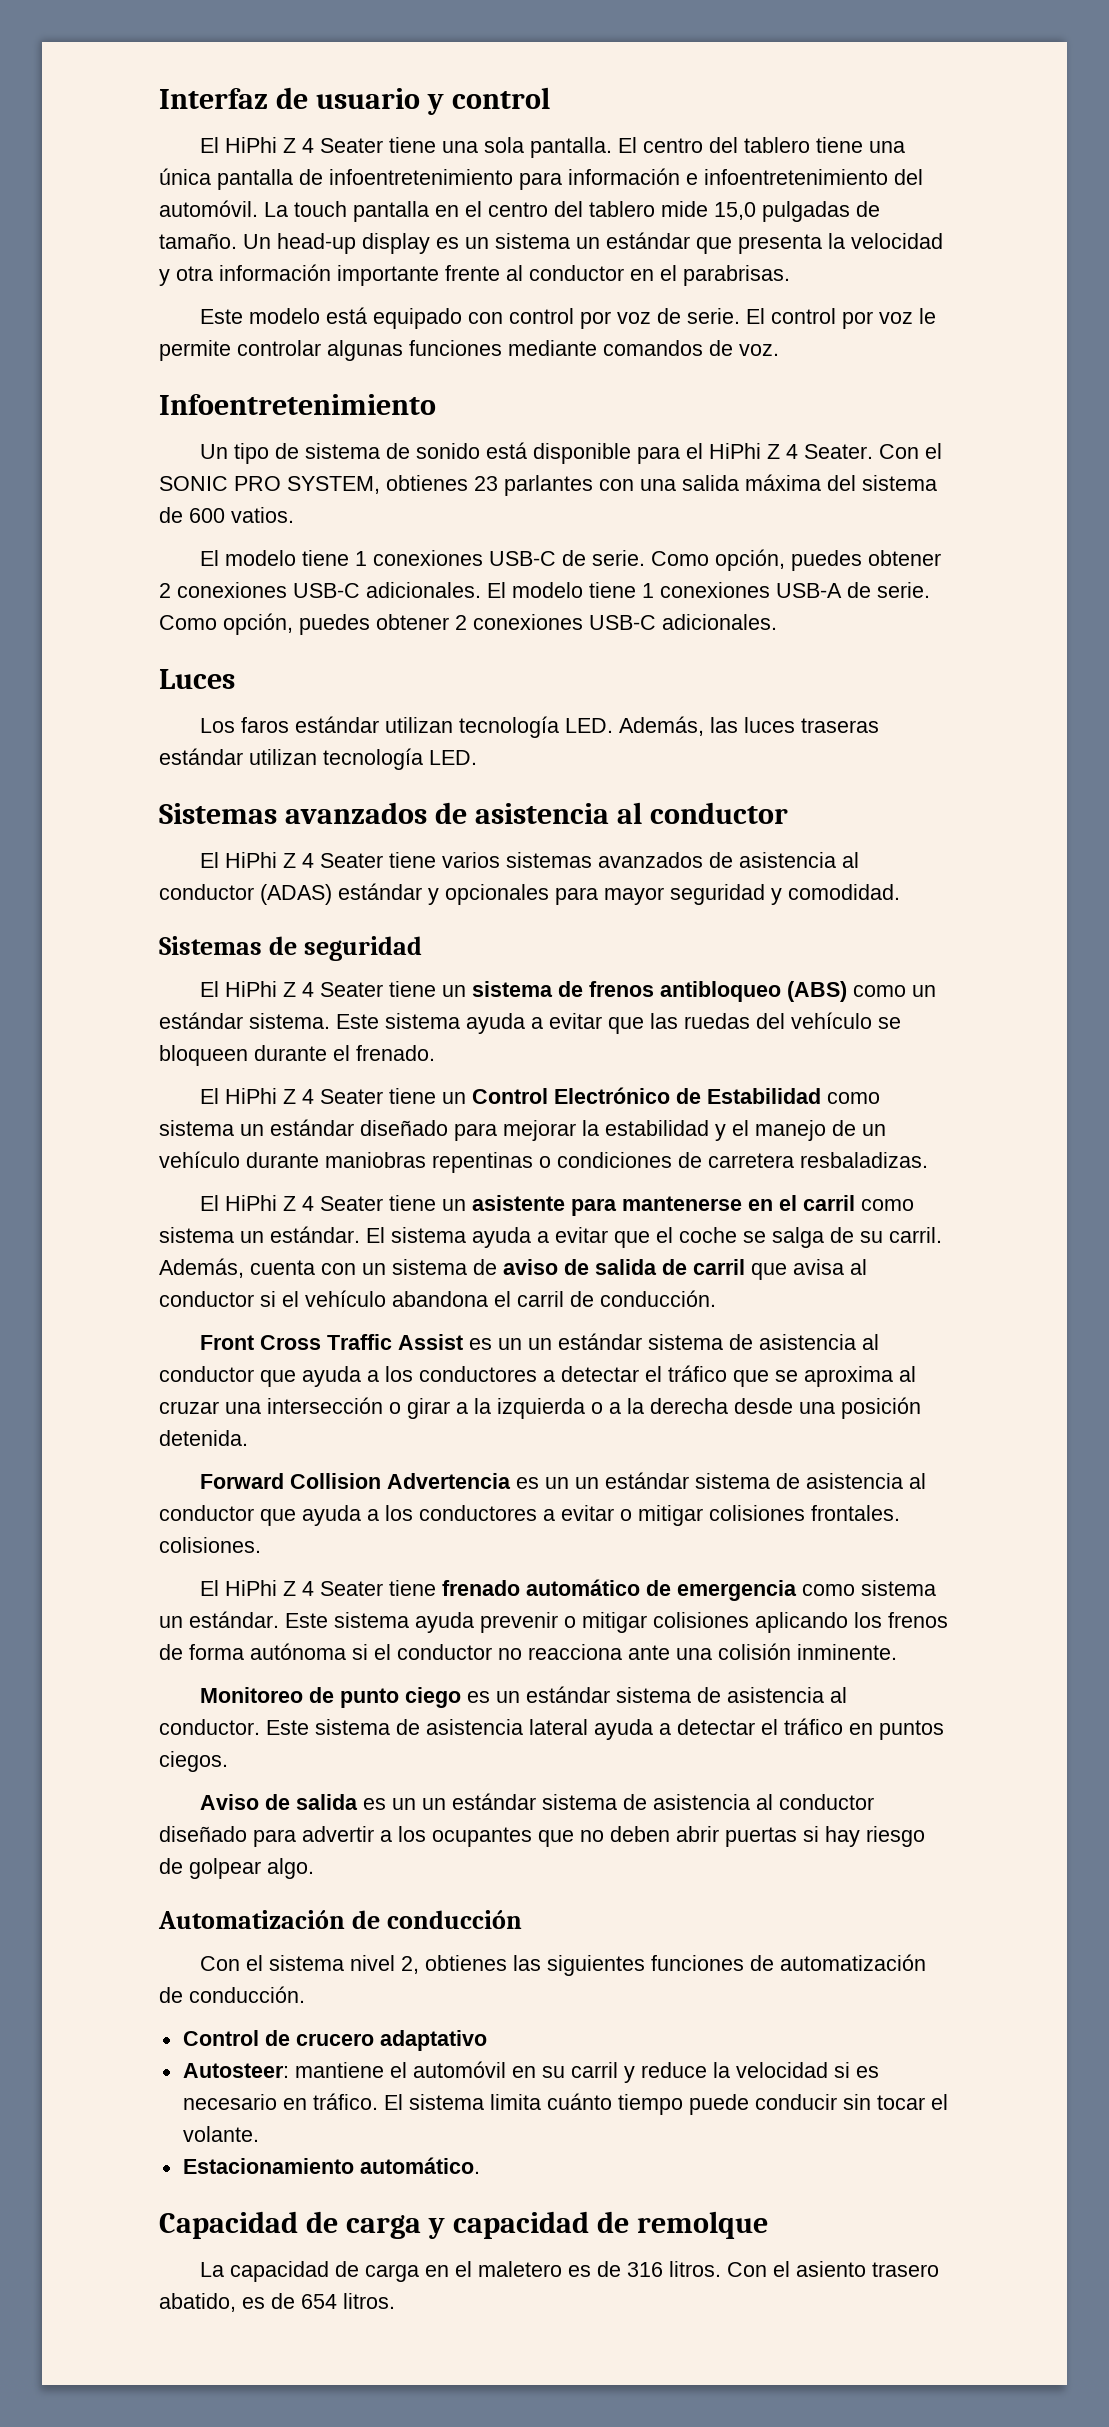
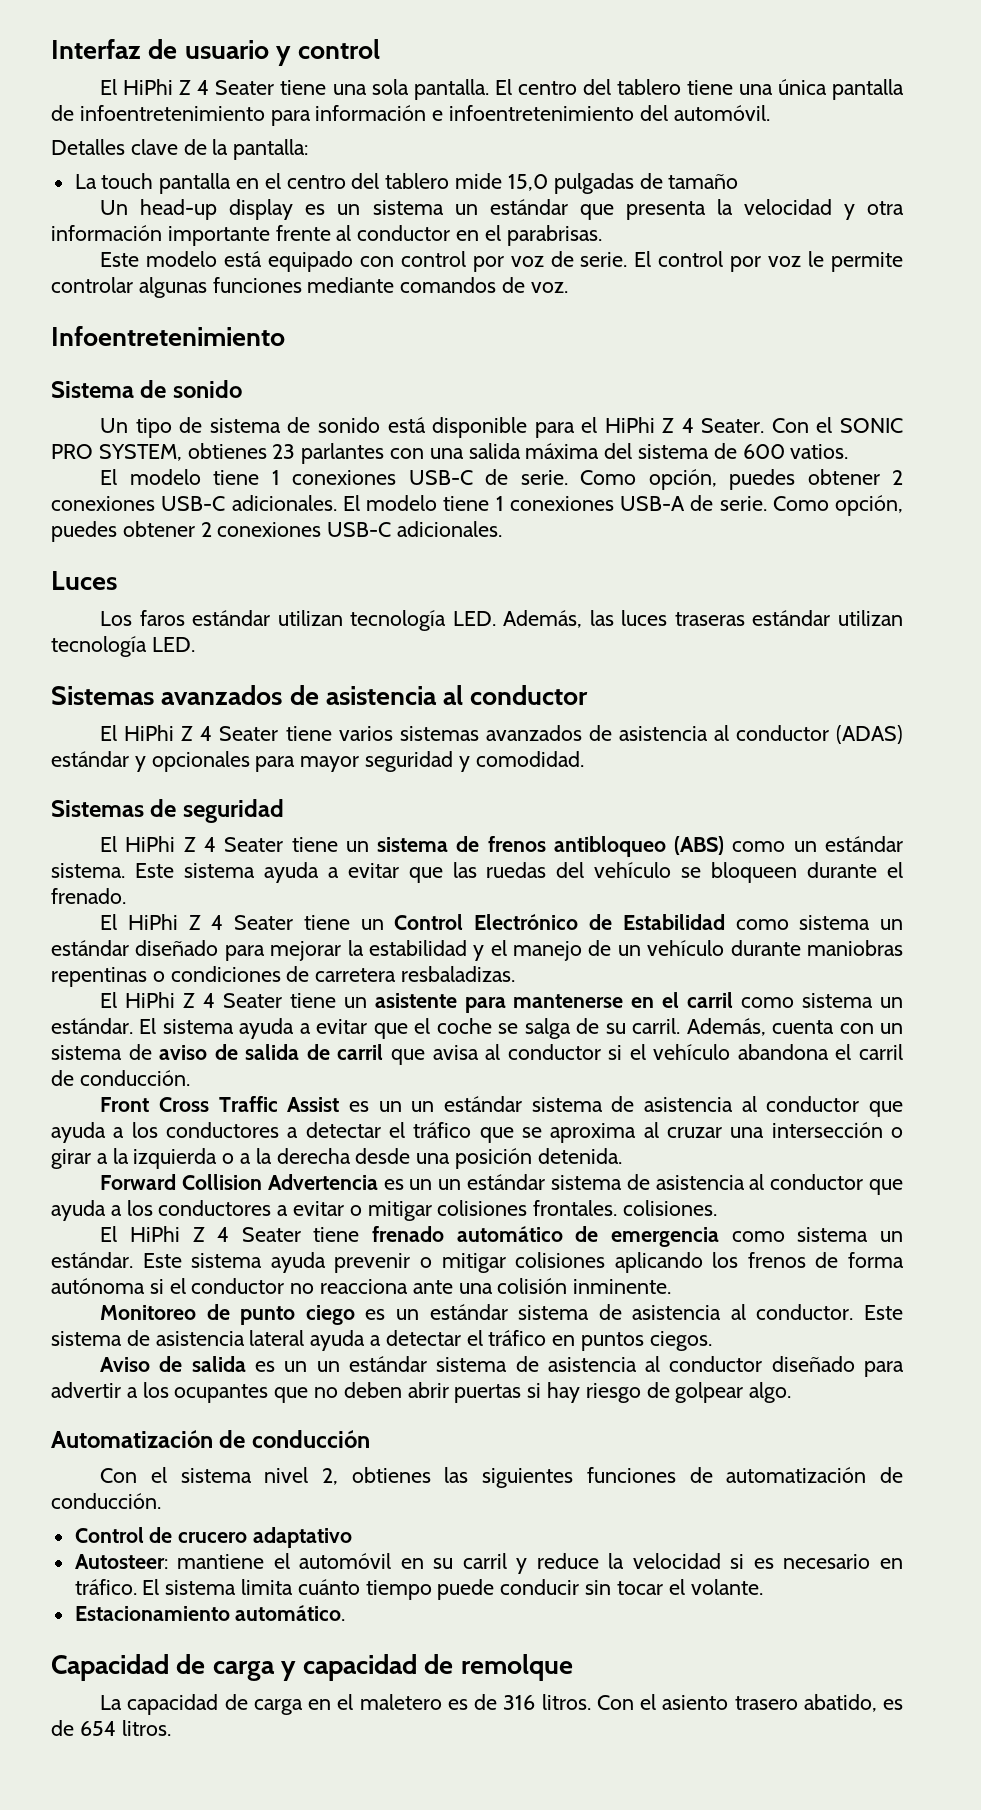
(258, 208) none -> [51,139,309,160] // Detalles clave de la pantalla: //
[159,233,237,249] tamaño. -> [668,174,739,189] tamaño //
(436, 404) none -> [51,380,242,398] // Sistema de sonido

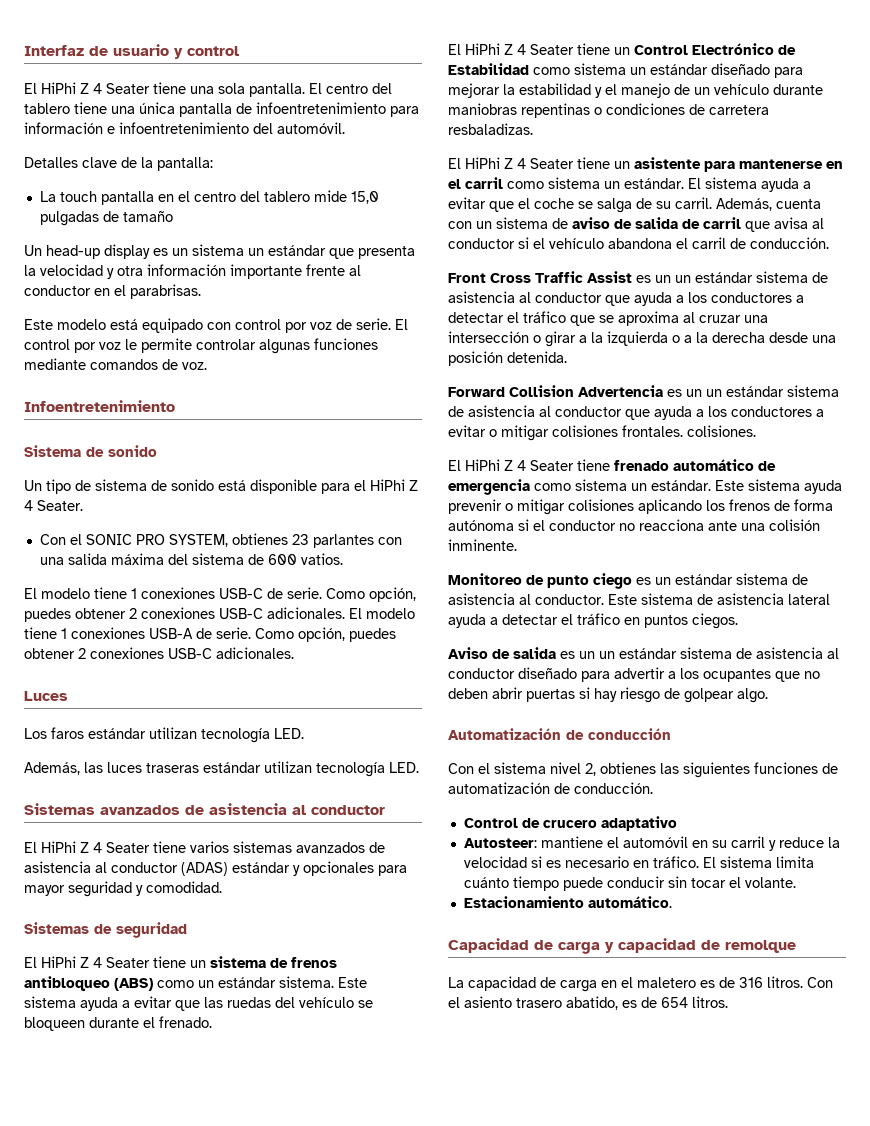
(765, 425) none -> (83, 505) //
(496, 618) none -> (304, 733) //

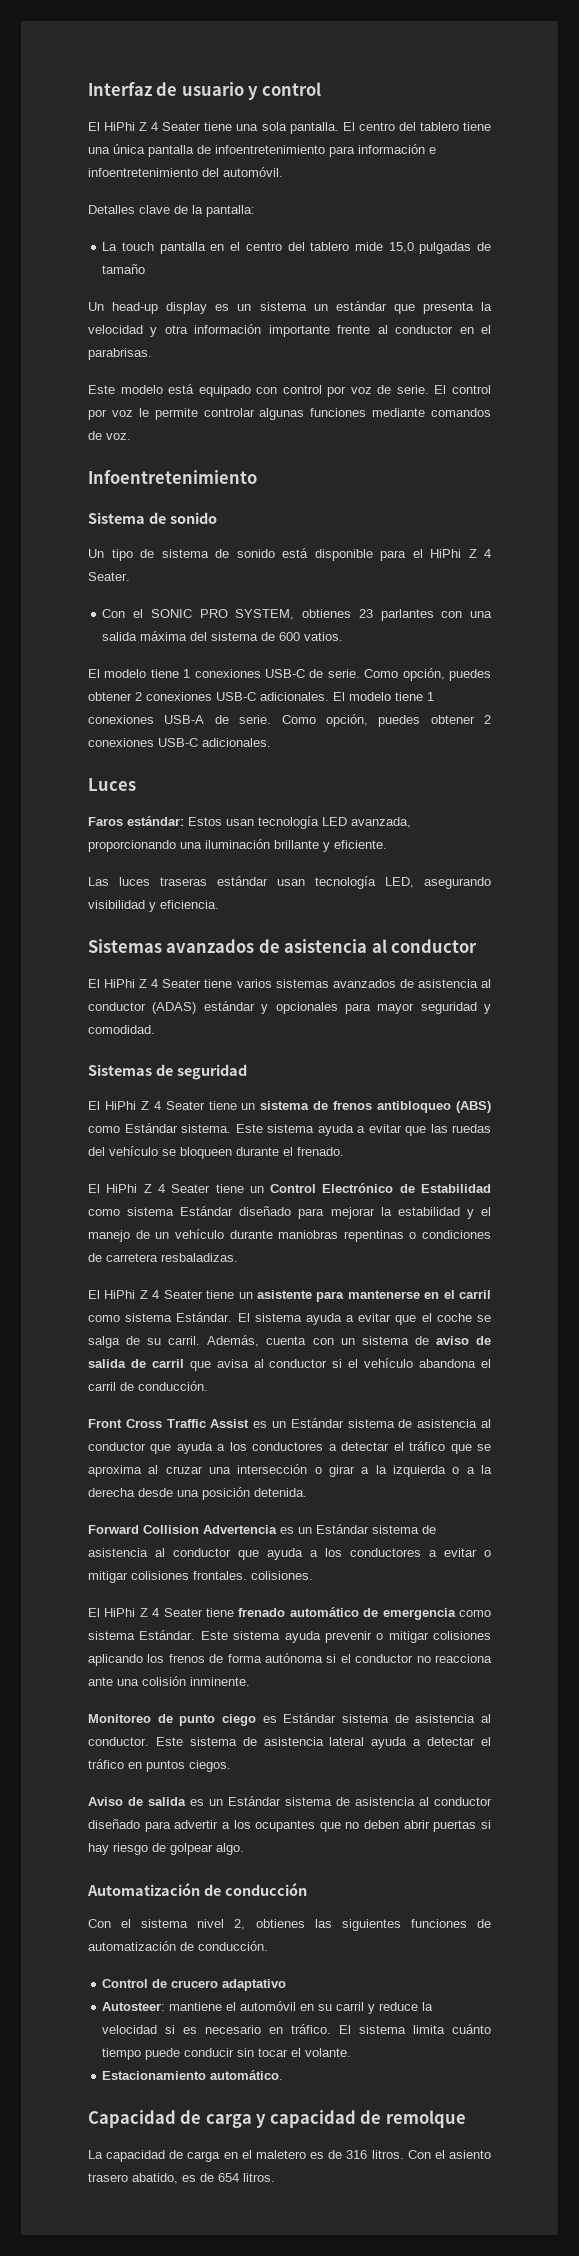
[24,727,304,743] [24,761,419,777] Los faros estándar utilizan tecnología LED. // Además, las luces traseras estándar utilizan tecnología LED. -> [88,816,411,829] [88,839,387,852] [88,876,491,889] [88,900,219,912] Faros estándar: Estos usan tecnología LED avanzada, proporcionando una iluminación brillante y eficiente. // Las luces traseras estándar usan tecnología LED, asegurando visibilidad y eficiencia.
[198,977,276,988] un estándar -> [124,1123,178,1133] Estándar
[630,64,708,75] un estándar -> [180,1206,234,1216] Estándar
[604,178,684,189] un estándar. -> [176,1312,233,1322] Estándar.
[675,272,753,283] un estándar -> [290,1418,344,1428] Estándar
[706,386,784,397] un estándar -> [316,1524,369,1534] Estándar
[631,480,711,491] un estándar. -> [139,1630,196,1640] Estándar.
[655,574,733,585] un estándar -> [283,1713,337,1723] Estándar
[599,648,677,659] un estándar -> [228,1796,281,1806] Estándar

